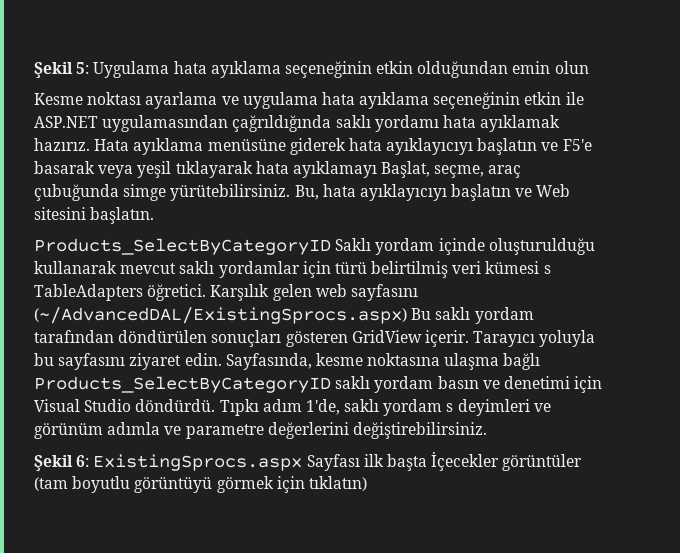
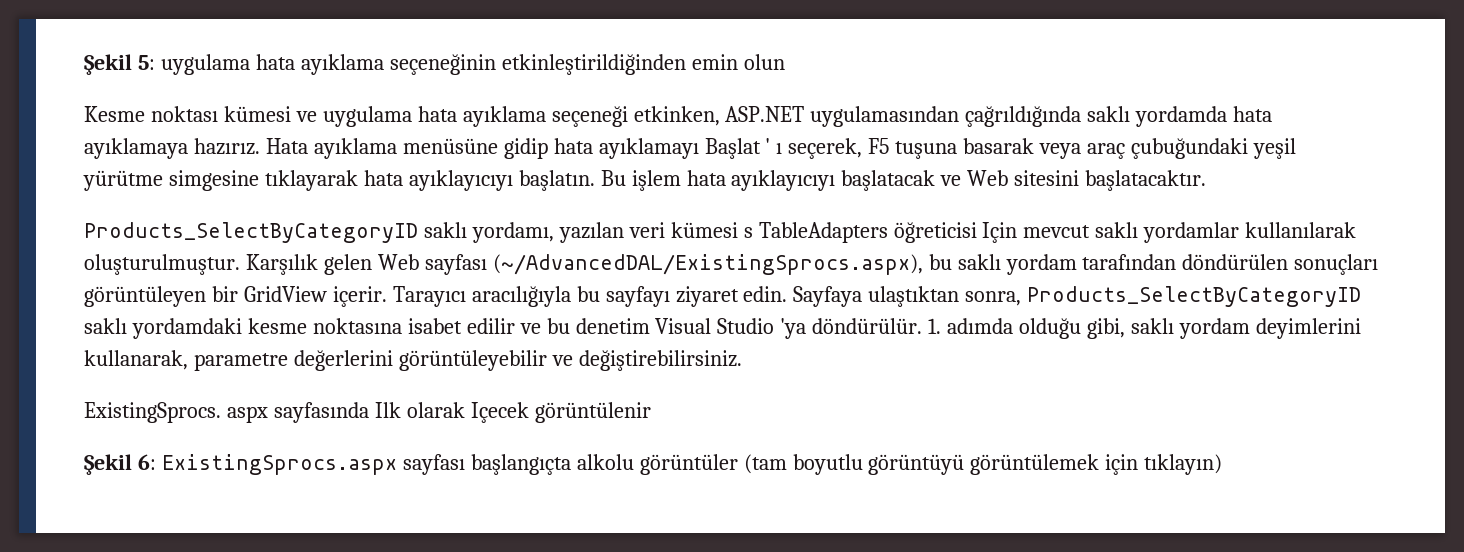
[93,61,509,78] Uygulama hata ayıklama seçeneğinin etkin olduğundan -> [160,54,686,75] uygulama hata ayıklama seçeneğinin etkinleştirildiğinden
[145,92,218,109] ayarlama -> [223,106,291,122] kümesi
[433,92,584,109] seçeneğinin etkin ile -> [551,106,720,127] seçeneği etkinken,
[374,115,561,132] yordamı hata ayıklamak -> [1135,106,1273,127] [84,138,188,159] yordamda hata ayıklamaya
[289,138,592,155] [34,161,522,178] [34,184,512,201] giderek hata ayıklayıcıyı başlatın ve F5'e basarak veya yeşil tıklayarak hata ayıklamayı Başlat, seçme, araç çubuğunda simge yürütebilirsiniz. Bu, hata ayıklayıcıyı başlatın -> [503,138,1296,159] [83,170,936,191] gidip hata ayıklamayı Başlat ' ı seçerek, F5 tuşuna basarak veya araç çubuğundaki yeşil yürütme simgesine tıklayarak hata ayıklayıcıyı başlatın. Bu işlem hata ayıklayıcıyı başlatacak
[90,207,155,224] [34,238,595,255] [34,261,551,278] [34,284,418,301] [34,307,432,324] başlatın. // Products_SelectByCategoryID Saklı yordam içinde oluşturulduğu kullanarak mevcut saklı yordamlar için türü belirtilmiş veri kümesi s TableAdapters öğretici. Karşılık gelen web sayfasını (~/AdvancedDAL/ExistingSprocs.aspx) Bu -> [1085,170,1207,191] [84,222,1357,243] [84,254,952,275] başlatacaktır. // Products_SelectByCategoryID saklı yordamı, yazılan veri kümesi s TableAdapters öğreticisi Için mevcut saklı yordamlar kullanılarak oluşturulmuştur. Karşılık gelen Web sayfası (~/AdvancedDAL/ExistingSprocs.aspx), bu
[285,331,348,347] gösteren -> [84,286,238,307] görüntüleyen bir
[539,330,596,347] [34,353,541,370] [34,376,603,393] [34,399,551,416] [34,422,487,439] yoluyla bu sayfasını ziyaret edin. Sayfasında, kesme noktasına ulaşma bağlı Products_SelectByCategoryID saklı yordam basın ve denetimi için Visual Studio döndürdü. Tıpkı adım 1'de, saklı yordam s deyimleri ve görünüm adımla ve parametre değerlerini değiştirebilirsiniz. -> [471,286,1362,307] [84,318,1361,339] [84,350,742,371] [84,402,651,423] aracılığıyla bu sayfayı ziyaret edin. Sayfaya ulaştıktan sonra, Products_SelectByCategoryID saklı yordamdaki kesme noktasına isabet edilir ve bu denetim Visual Studio 'ya döndürülür. 1. adımda olduğu gibi, saklı yordam deyimlerini kullanarak, parametre değerlerini görüntüleyebilir ve değiştirebilirsiniz. // ExistingSprocs. aspx sayfasında Ilk olarak Içecek görüntülenir
[306,451,500,471] Sayfası ilk başta İçecekler -> [402,454,634,475] sayfası başlangıçta alkolu
[216,476,367,493] görmek için tıklatın) -> [970,454,1223,475] görüntülemek için tıklayın)

